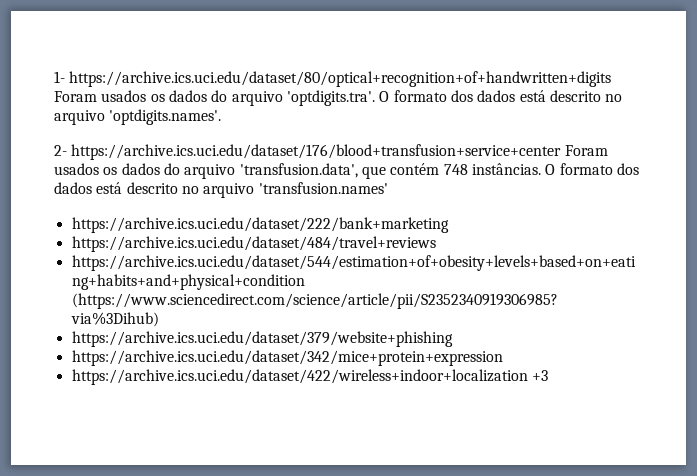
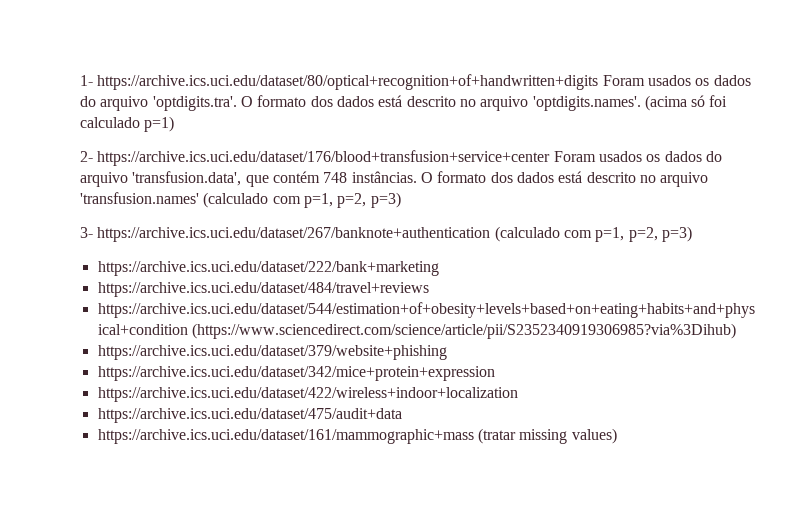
(222, 117) none -> [644,95,728,111] [80,116,175,132] (acima só foi calculado p=1)
(388, 188) none -> [203,192,401,208] [80,226,692,242] (calculado com p=1, p=2, p=3) // 3- https://archive.ics.uci.edu/dataset/267/banknote+authentication (calculado com p=1, p=2, p=3)
[531,370,548,381] +3 -> [97,408,402,423] [97,428,617,444] // https://archive.ics.uci.edu/dataset/475/audit+data // https://archive.ics.uci.edu/dataset/161/mammographic+mass (tratar missing values)

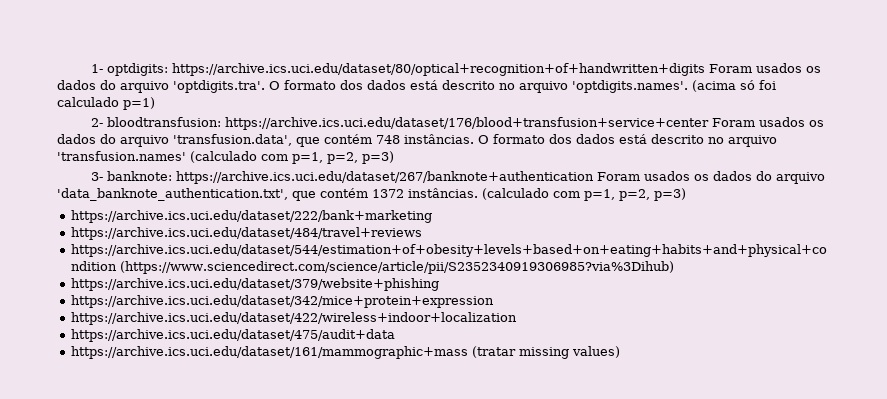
(93, 80) none -> [106,63,168,76] optdigits:
(93, 156) none -> [106,117,221,127] bloodtransfusion:
[97,227,491,242] https://archive.ics.uci.edu/dataset/267/banknote+authentication -> [106,171,825,184] [57,188,478,201] banknote: https://archive.ics.uci.edu/dataset/267/banknote+authentication Foram usados os dados do arquivo 'data_banknote_authentication.txt', que contém 1372 instâncias.

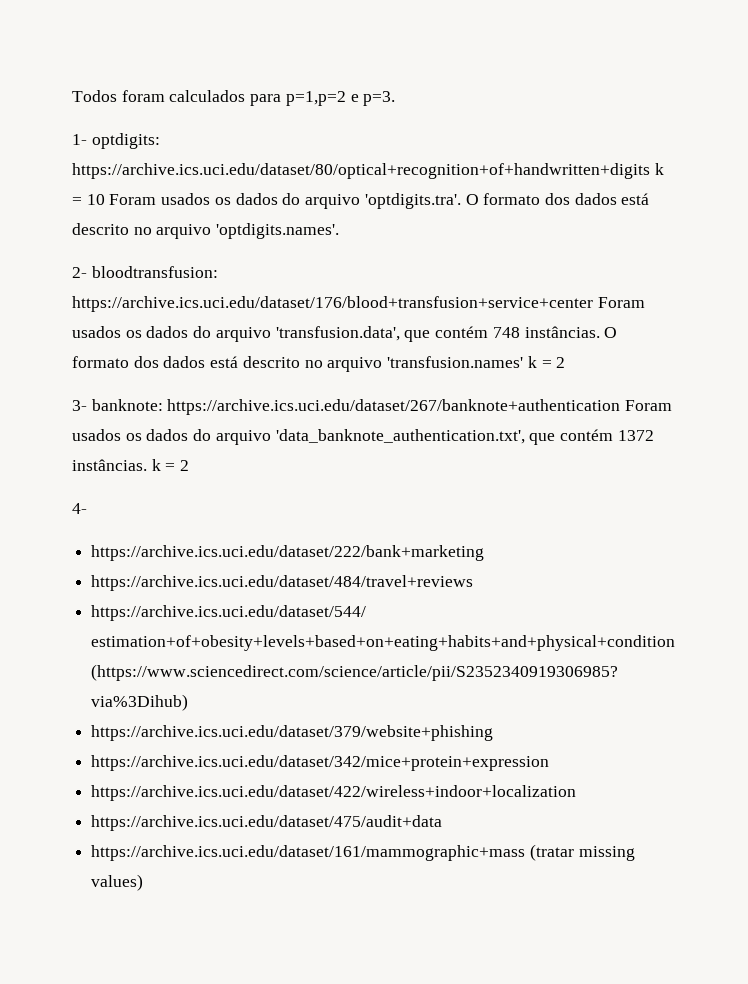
[90,63,705,76] 1- optdigits: https://archive.ics.uci.edu/dataset/80/optical+recognition+of+handwritten+digits -> [72,90,396,106] [72,133,160,149] [72,163,664,179] [72,194,105,205] Todos foram calculados para p=1,p=2 e p=3. // 1- optdigits: https://archive.ics.uci.edu/dataset/80/optical+recognition+of+handwritten+digits k = 10
[692,80,776,92] [57,97,155,110] (acima só foi calculado p=1) -> (340, 231) none
[190,151,394,164] (calculado com p=1, p=2, p=3) -> [527,356,566,368] k = 2
[482,188,686,201] (calculado com p=1, p=2, p=3) -> [151,459,190,471] [72,503,87,514] k = 2 // 4-

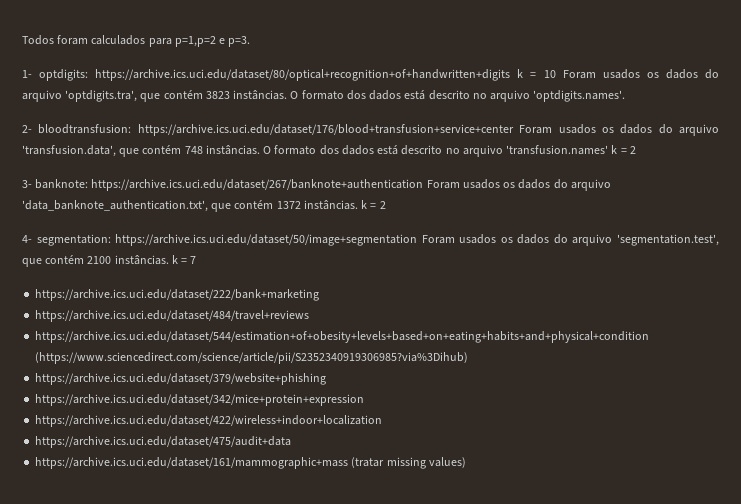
[364,193,461,209] 'optdigits.tra'. -> [65,90,288,102] 'optdigits.tra', que contém 3823 instâncias.
(87, 508) none -> [36,234,719,246] [22,255,197,267] segmentation: https://archive.ics.uci.edu/dataset/50/image+segmentation Foram usados os dados do arquivo 'segmentation.test', que contém 2100 instâncias. k = 7

